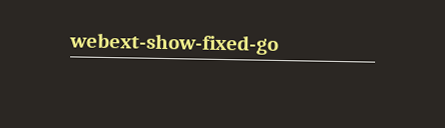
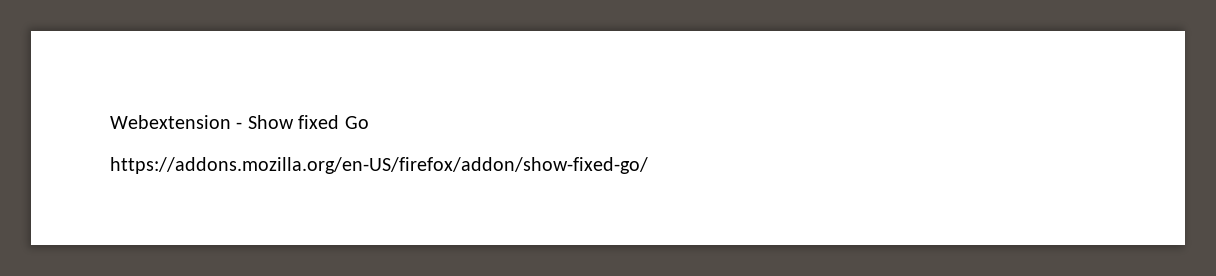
[69,32,279,55] webext-show-fixed-go -> [110,115,369,129] [110,157,648,174] Webextension - Show fixed Go // https://addons.mozilla.org/en-US/firefox/addon/show-fixed-go/

